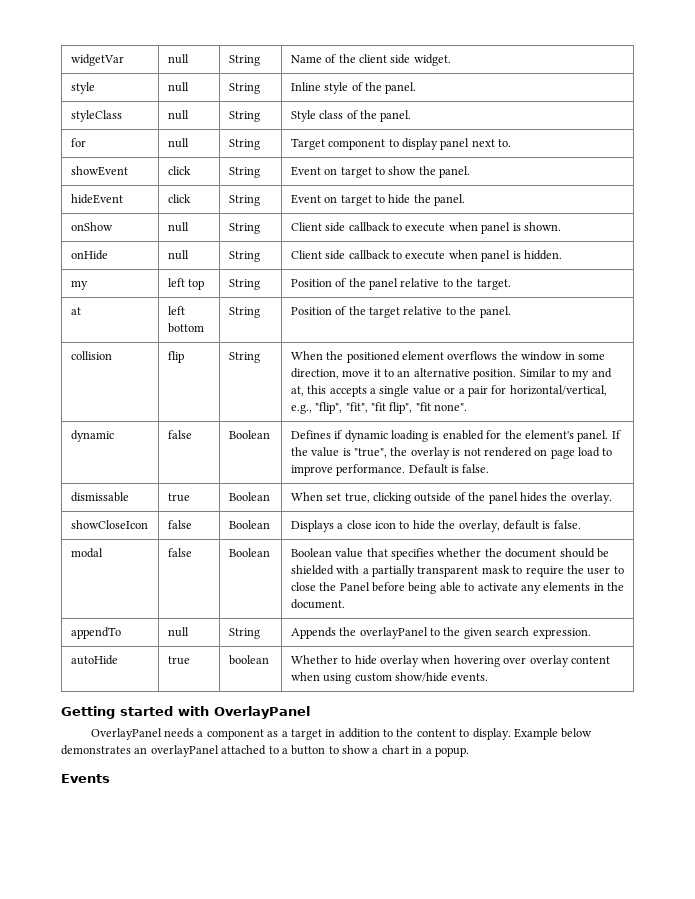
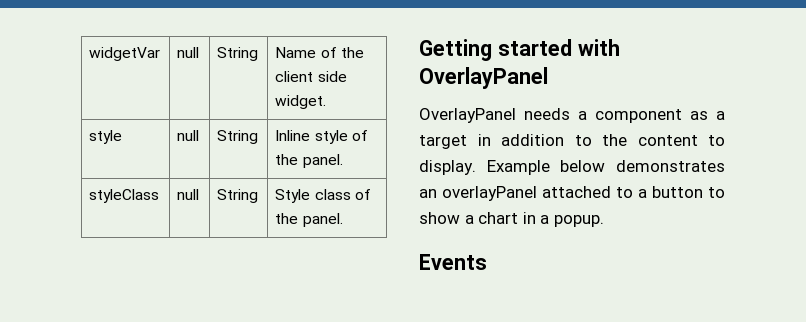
[70,138,86,147] [167,138,189,148] [228,139,260,150] [290,138,512,150] [70,166,128,176] [167,166,191,175] [228,167,260,178] [290,166,471,178] [70,194,123,204] [167,194,191,203] [228,195,260,206] [290,194,466,206] [70,222,113,231] [167,222,189,232] [228,223,260,234] [290,222,561,234] [70,250,108,260] [167,250,189,260] [228,251,260,262] [290,250,562,262] [70,280,88,290] [167,278,205,290] [228,279,260,290] [290,278,511,290] [70,307,81,315] [167,306,185,315] [167,323,204,333] [228,307,260,318] [290,306,511,318] [70,351,112,360] [167,351,184,363] [228,352,260,363] [290,351,605,363] [290,368,612,380] [290,385,607,397] [290,402,468,414] [70,430,114,442] [167,430,192,439] [228,430,270,439] [290,430,621,442] [290,447,613,459] [290,464,490,476] [70,492,129,502] [167,493,190,502] [228,492,270,501] [290,492,612,504] [70,520,148,529] [167,520,192,529] [228,520,270,529] [290,520,581,532] [70,548,103,558] [167,548,192,557] [228,548,270,557] [290,548,609,560] [290,565,624,577] [290,582,625,594] [290,599,345,609] [70,627,121,639] [167,627,189,637] [228,628,260,639] [290,627,591,639] [70,655,118,665] [167,656,190,665] [228,655,269,665] [290,655,610,667] [290,672,489,684] // for | null | String | Target component to display panel next to. // showEvent | click | String | Event on target to show the panel. // hideEvent | click | String | Event on target to hide the panel. // onShow | null | String | Client side callback to execute when panel is shown. // onHide | null | String | Client side callback to execute when panel is hidden. // my | left top | String | Position of the panel relative to the target. // at | left bottom | String | Position of the target relative to the panel. // collision | flip | String | When the positioned element overflows the window in some direction, move it to an alternative position. Similar to my and at, this accepts a single value or a pair for horizontal/vertical, e.g., "flip", "fit", "fit flip", "fit none". // dynamic | false | Boolean | Defines if dynamic loading is enabled for the element's panel. If the value is "true", the overlay is not rendered on page load to improve performance. Default is false. // dismissable | true | Boolean | When set true, clicking outside of the panel hides the overlay. // showCloseIcon | false | Boolean | Displays a close icon to hide the overlay, default is false. // modal | false | Boolean | Boolean value that specifies whether the document should be shielded with a partially transparent mask to require the user to close the Panel before being able to activate any elements in the document. // appendTo | null | String | Appends the overlayPanel to the given search expression. // autoHide | true | boolean | Whether to hide overlay when hovering over overlay content when using custom show/hide events. -> (343, 220) none

